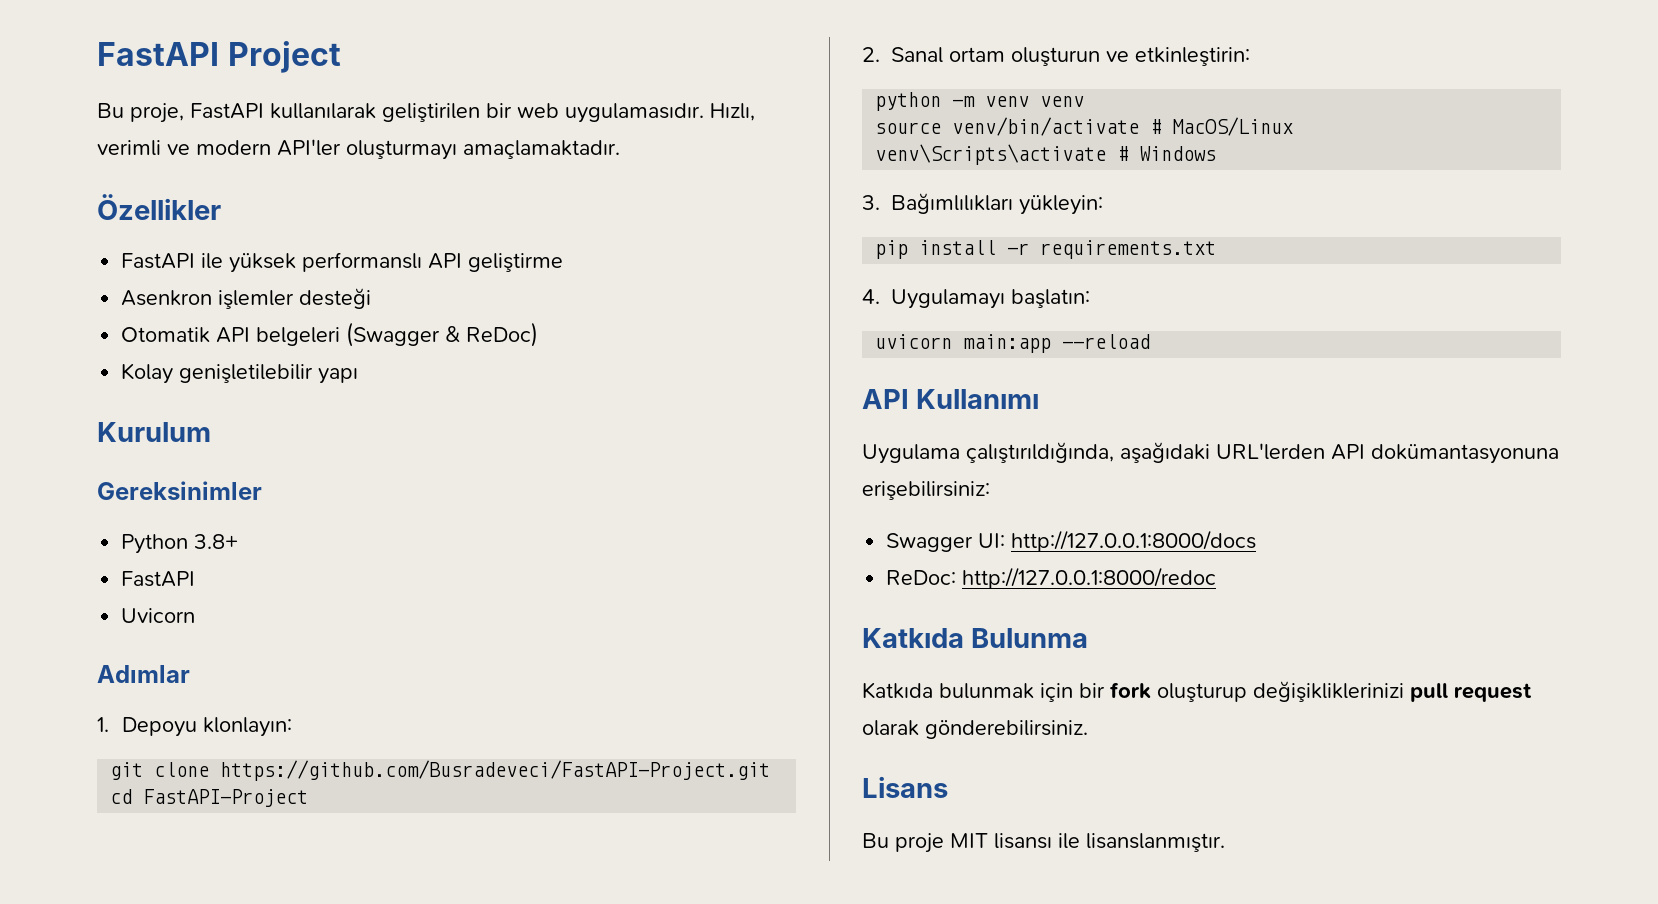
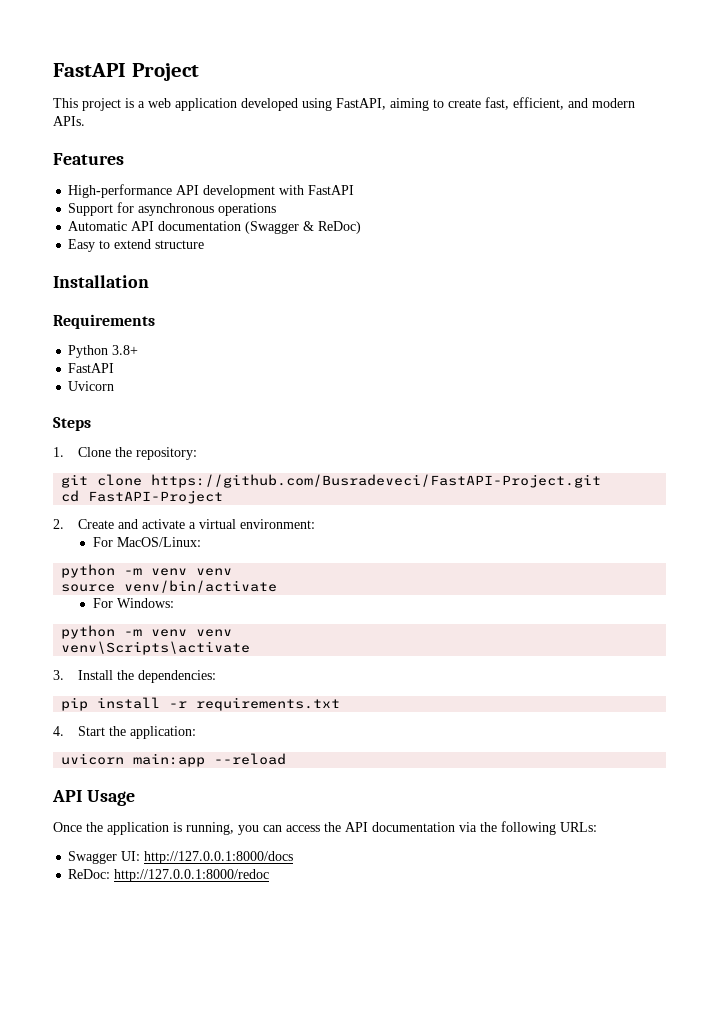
[97,103,755,123] [97,139,620,160] [97,194,221,220] [121,252,564,273] [121,288,372,309] [121,322,539,347] [121,363,359,384] [97,422,211,442] [97,481,262,500] Bu proje, FastAPI kullanılarak geliştirilen bir web uygulamasıdır. Hızlı, verimli ve modern API'ler oluşturmayı amaçlamaktadır. // Özellikler // FastAPI ile yüksek performanslı API geliştirme // Asenkron işlemler desteği // Otomatik API belgeleri (Swagger & ReDoc) // Kolay genişletilebilir yapı // Kurulum // Gereksinimler -> [53,97,635,111] [53,116,85,126] [53,153,124,165] [68,184,355,198] [68,202,277,216] [68,221,362,234] [68,239,205,252] [53,275,149,288] [53,314,155,329] This project is a web application developed using FastAPI, aiming to create fast, efficient, and modern APIs. // Features // High-performance API development with FastAPI // Support for asynchronous operations // Automatic API documentation (Swagger & ReDoc) // Easy to extend structure // Installation // Requirements
[97,665,190,683] Adımlar -> [53,417,91,431] Steps
[122,717,293,737] Depoyu klonlayın: -> [77,447,197,460] Clone the repository:
[891,47,1250,66] Sanal ortam oluşturun ve etkinleştirin: -> [77,519,315,529] [92,537,201,547] Create and activate a virtual environment: // For MacOS/Linux:
[1150,117,1294,136] # MacOS/Linux -> [92,598,174,608] [61,625,233,639] // For Windows: // python -m venv venv
[1117,146,1217,161] # Windows -> (251, 648) none
[891,193,1103,215] Bağımlılıkları yükleyin: -> [77,670,216,683] Install the dependencies:
[891,289,1090,309] Uygulamayı başlatın: -> [77,726,196,739] Start the application:
[916,389,1040,409] [862,442,1559,464] [862,481,990,500] Kullanımı // Uygulama çalıştırıldığında, aşağıdaki URL'lerden API dokümantasyonuna erişebilirsiniz: -> [86,790,135,806] [53,821,597,835] Usage // Once the application is running, you can access the API documentation via the following URLs:
[862,628,1089,648] [862,681,1532,702] [862,720,1088,739] [862,776,948,798] [862,833,1225,853] // Katkıda Bulunma // Katkıda bulunmak için bir fork oluşturup değişikliklerinizi pull request olarak gönderebilirsiniz. // Lisans // Bu proje MIT lisansı ile lisanslanmıştır. -> (270, 875) none

